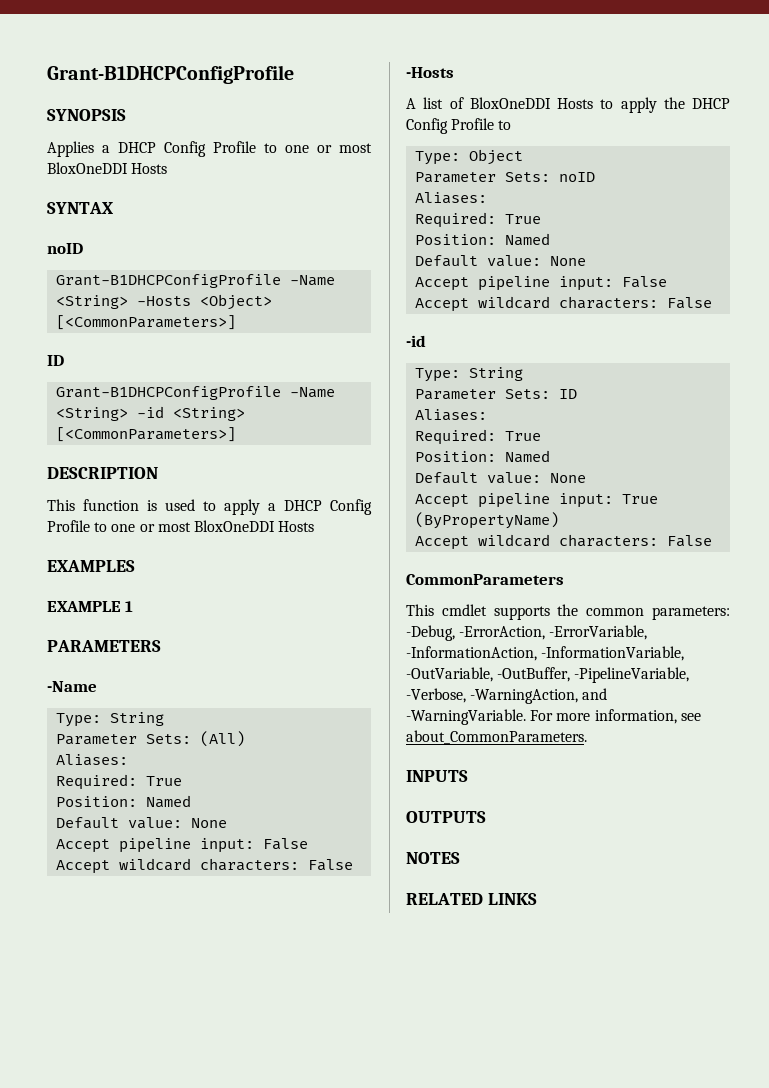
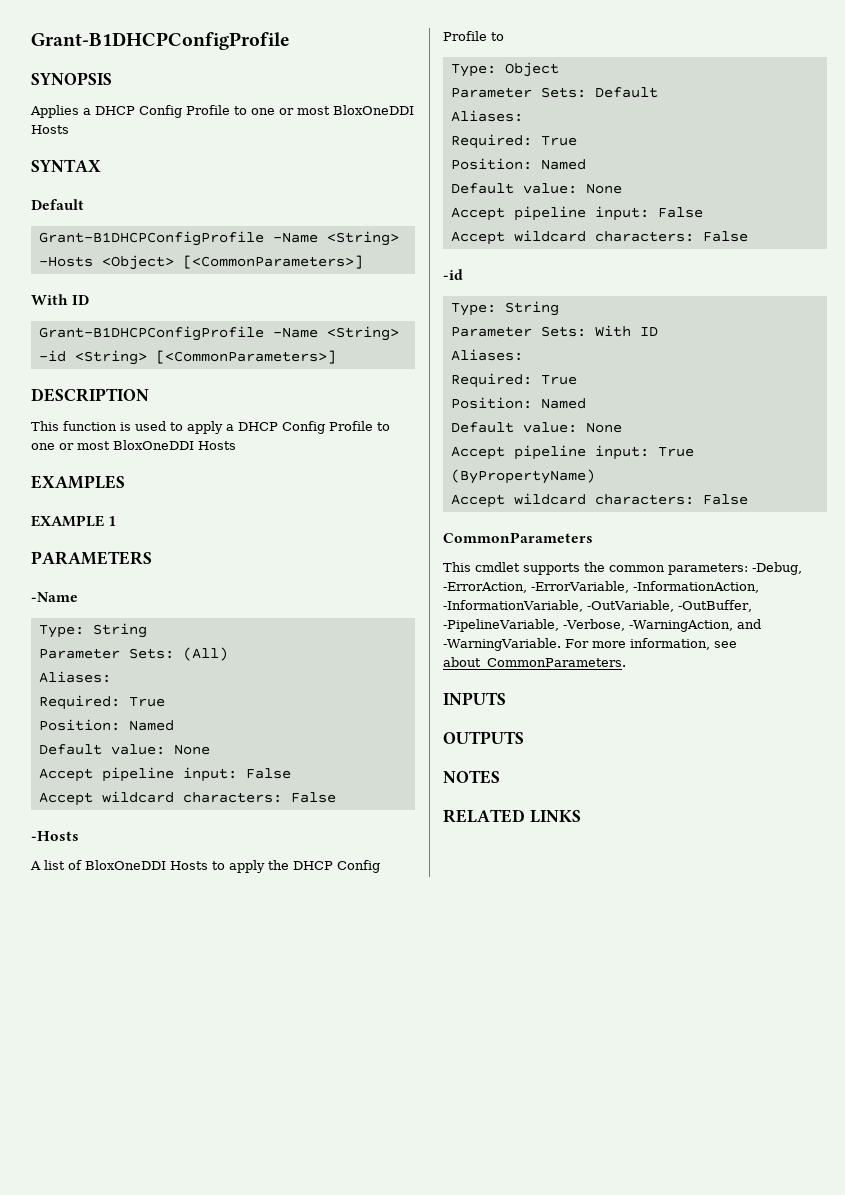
[47,243,83,254] noID -> [31,199,84,210] Default
(237, 322) none -> [31,294,68,305] With
[559,172,596,182] noID -> [594,87,658,98] Default
(551, 394) none -> [594,325,631,337] With

